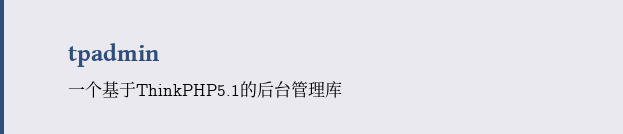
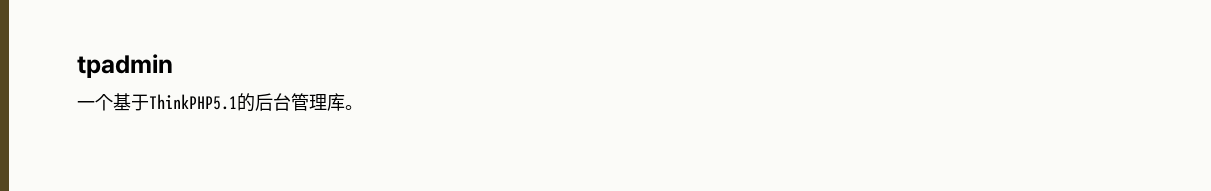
(342, 89) none -> [345,105,363,110] 。

